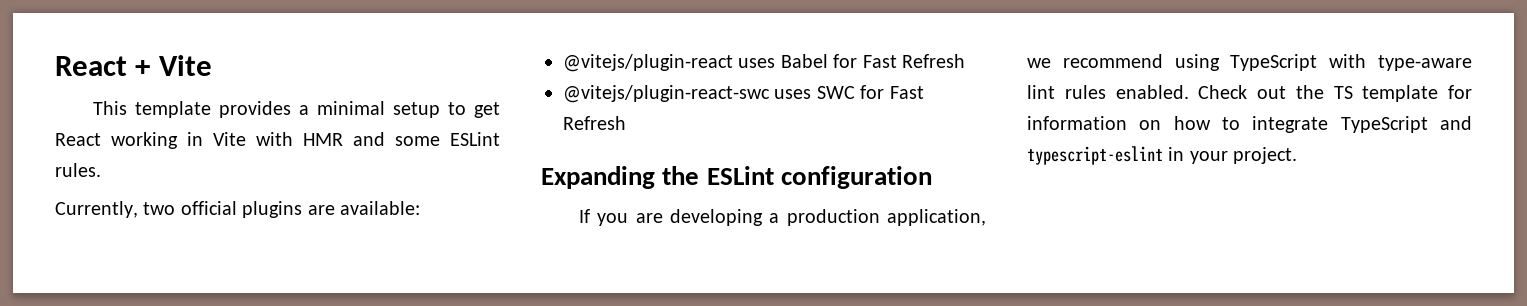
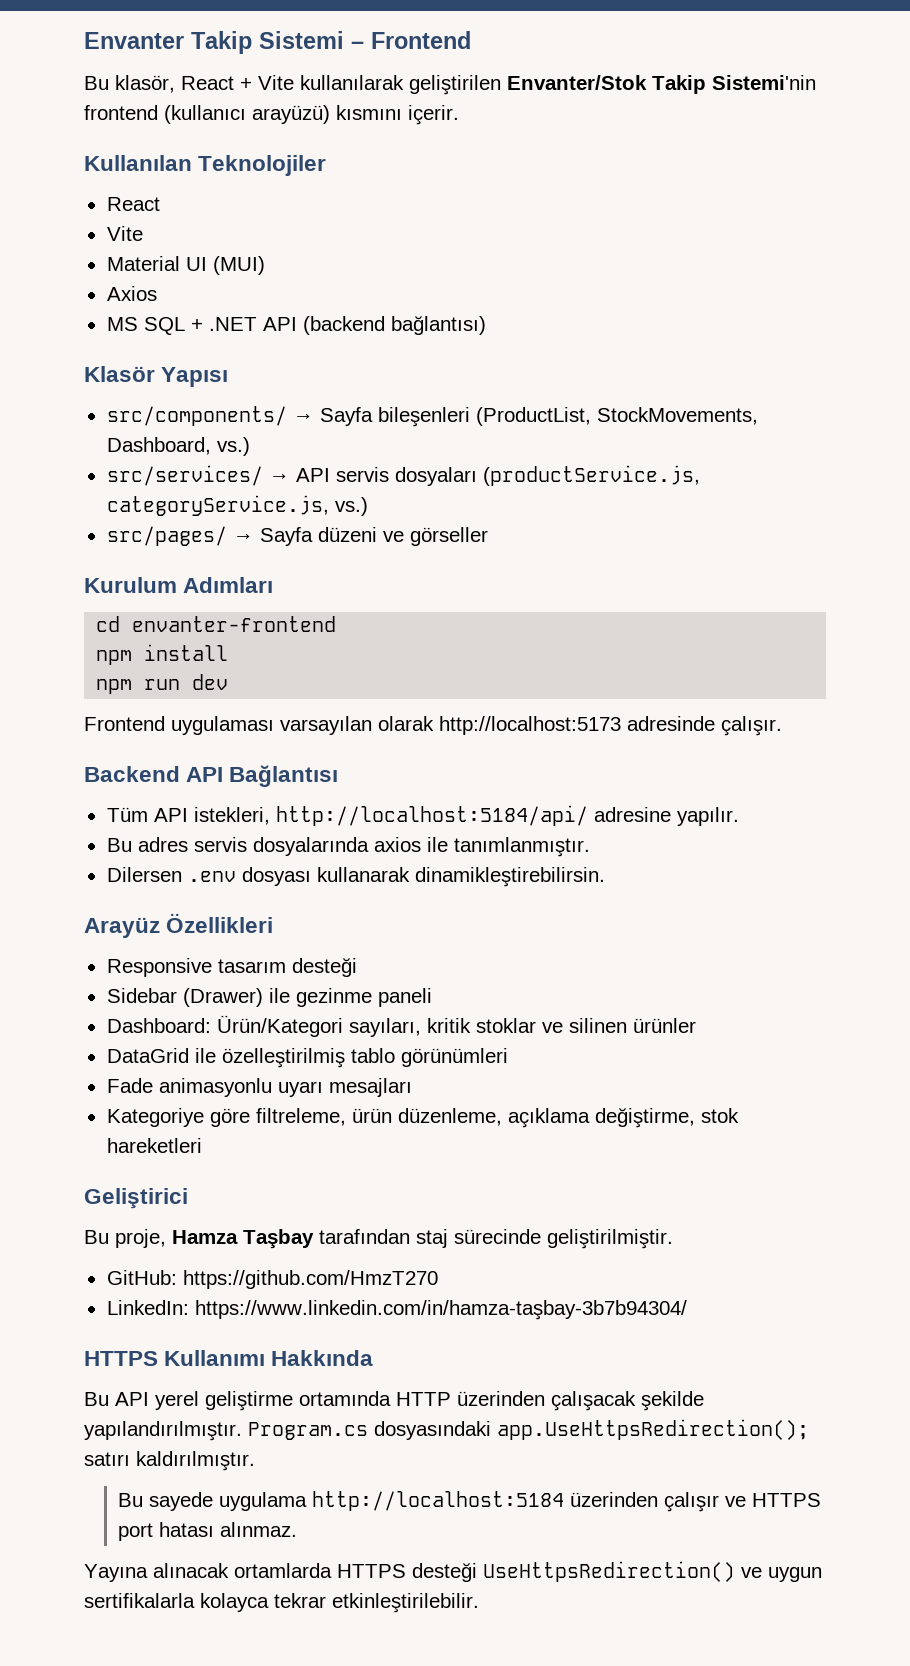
[55,55,212,76] [93,101,500,118] [55,132,500,149] [55,163,101,177] [55,201,420,218] [563,54,965,72] [563,85,924,103] [563,116,626,130] [541,166,932,189] [579,209,986,226] [1027,54,1472,71] [1027,85,1472,102] [1027,116,1472,133] [1027,146,1298,165] React + Vite // This template provides a minimal setup to get React working in Vite with HMR and some ESLint rules. // Currently, two official plugins are available: // @vitejs/plugin-react uses Babel for Fast Refresh // @vitejs/plugin-react-swc uses SWC for Fast Refresh // Expanding the ESLint configuration // If you are developing a production application, we recommend using TypeScript with type-aware lint rules enabled. Check out the TS template for information on how to integrate TypeScript and typescript-eslint in your project. -> [84,31,471,54] [84,75,816,95] [84,105,459,125] [84,155,327,176] [106,197,160,211] [106,226,143,241] [106,256,265,275] [106,286,157,301] [106,316,486,335] [84,366,229,387] [106,406,758,427] [106,437,250,456] [106,465,700,486] [106,495,368,516] [106,526,488,546] [84,577,274,593] [96,616,337,632] [96,644,229,665] [96,674,229,694] [84,716,782,736] [84,765,339,787] [106,805,739,826] [106,837,590,857] [106,867,605,887] [84,913,274,938] [106,958,357,977] [106,988,432,1007] [106,1015,696,1037] [106,1048,508,1068] [106,1078,412,1097] [106,1108,739,1128] [106,1138,202,1153] [84,1188,188,1209] [84,1229,673,1249] [106,1270,438,1289] [106,1300,687,1320] [84,1350,374,1366] [84,1391,704,1411] [84,1419,809,1441] [84,1451,255,1471] [117,1491,821,1512] [117,1522,297,1541] [84,1561,822,1582] [84,1593,479,1613] Envanter Takip Sistemi – Frontend // Bu klasör, React + Vite kullanılarak geliştirilen Envanter/Stok Takip Sistemi'nin frontend (kullanıcı arayüzü) kısmını içerir. // Kullanılan Teknolojiler // React // Vite // Material UI (MUI) // Axios // MS SQL + .NET API (backend bağlantısı) // Klasör Yapısı // src/components/ → Sayfa bileşenleri (ProductList, StockMovements, Dashboard, vs.) // src/services/ → API servis dosyaları (productService.js, categoryService.js, vs.) // src/pages/ → Sayfa düzeni ve görseller // Kurulum Adımları // cd envanter-frontend // npm install // npm run dev // Frontend uygulaması varsayılan olarak http://localhost:5173 adresinde çalışır. // Backend API Bağlantısı // Tüm API istekleri, http://localhost:5184/api/ adresine yapılır. // Bu adres servis dosyalarında axios ile tanımlanmıştır. // Dilersen .env dosyası kullanarak dinamikleştirebilirsin. // Arayüz Özellikleri // Responsive tasarım desteği // Sidebar (Drawer) ile gezinme paneli // Dashboard: Ürün/Kategori sayıları, kritik stoklar ve silinen ürünler // DataGrid ile özelleştirilmiş tablo görünümleri // Fade animasyonlu uyarı mesajları // Kategoriye göre filtreleme, ürün düzenleme, açıklama değiştirme, stok hareketleri // Geliştirici // Bu proje, Hamza Taşbay tarafından staj sürecinde geliştirilmiştir. // GitHub: https://github.com/HmzT270 // LinkedIn: https://www.linkedin.com/in/hamza-taşbay-3b7b94304/ // HTTPS Kullanımı Hakkında // Bu API yerel geliştirme ortamında HTTP üzerinden çalışacak şekilde yapılandırılmıştır. Program.cs dosyasındaki app.UseHttpsRedirection(); satırı kaldırılmıştır. // Bu sayede uygulama http://localhost:5184 üzerinden çalışır ve HTTPS port hatası alınmaz. // Yayına alınacak ortamlarda HTTPS desteği UseHttpsRedirection() ve uygun sertifikalarla kolayca tekrar etkinleştirilebilir.

